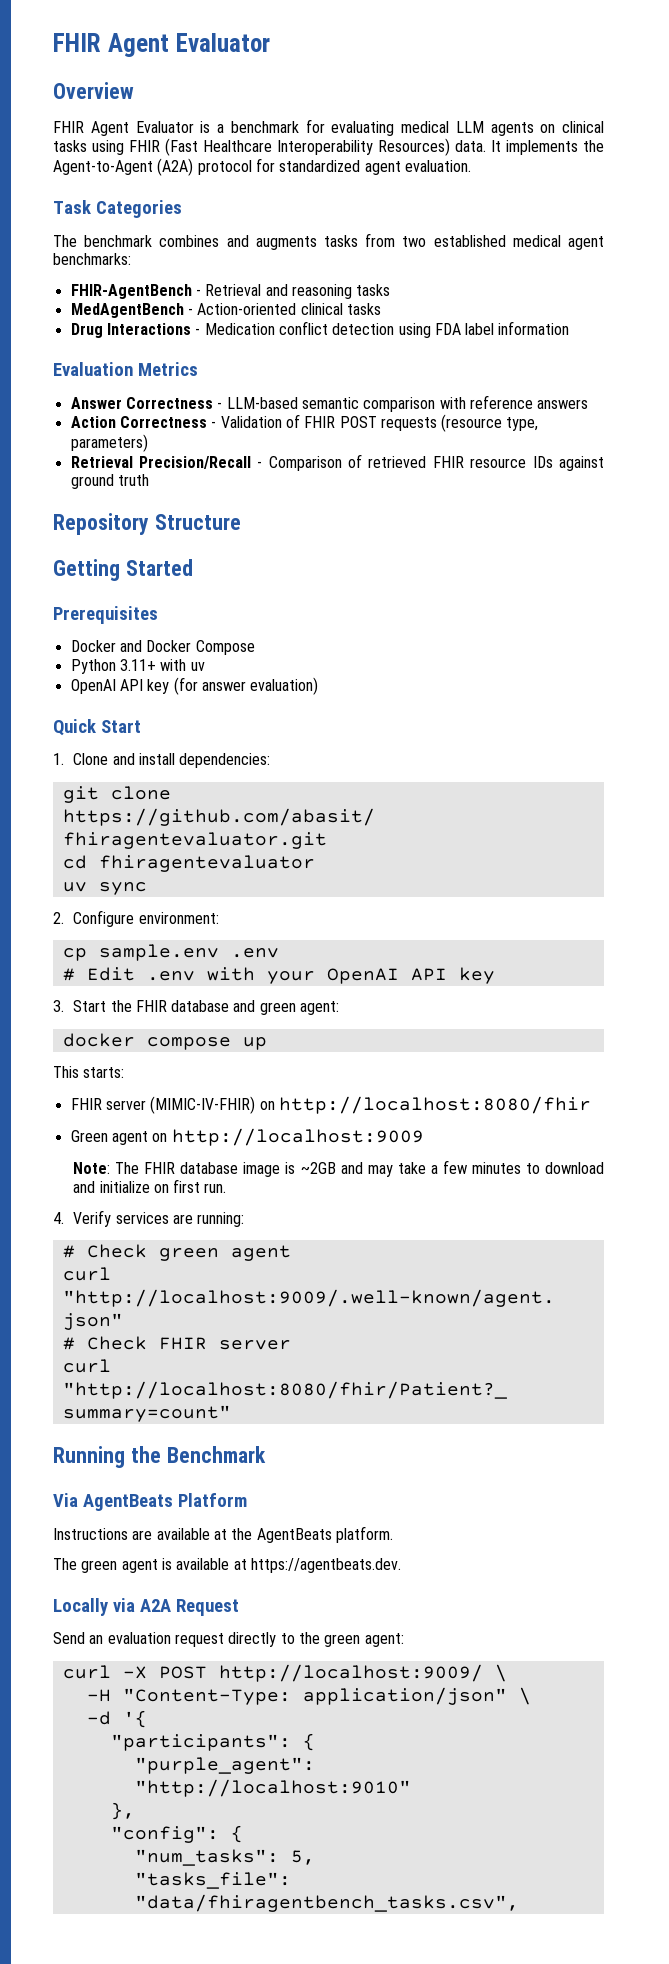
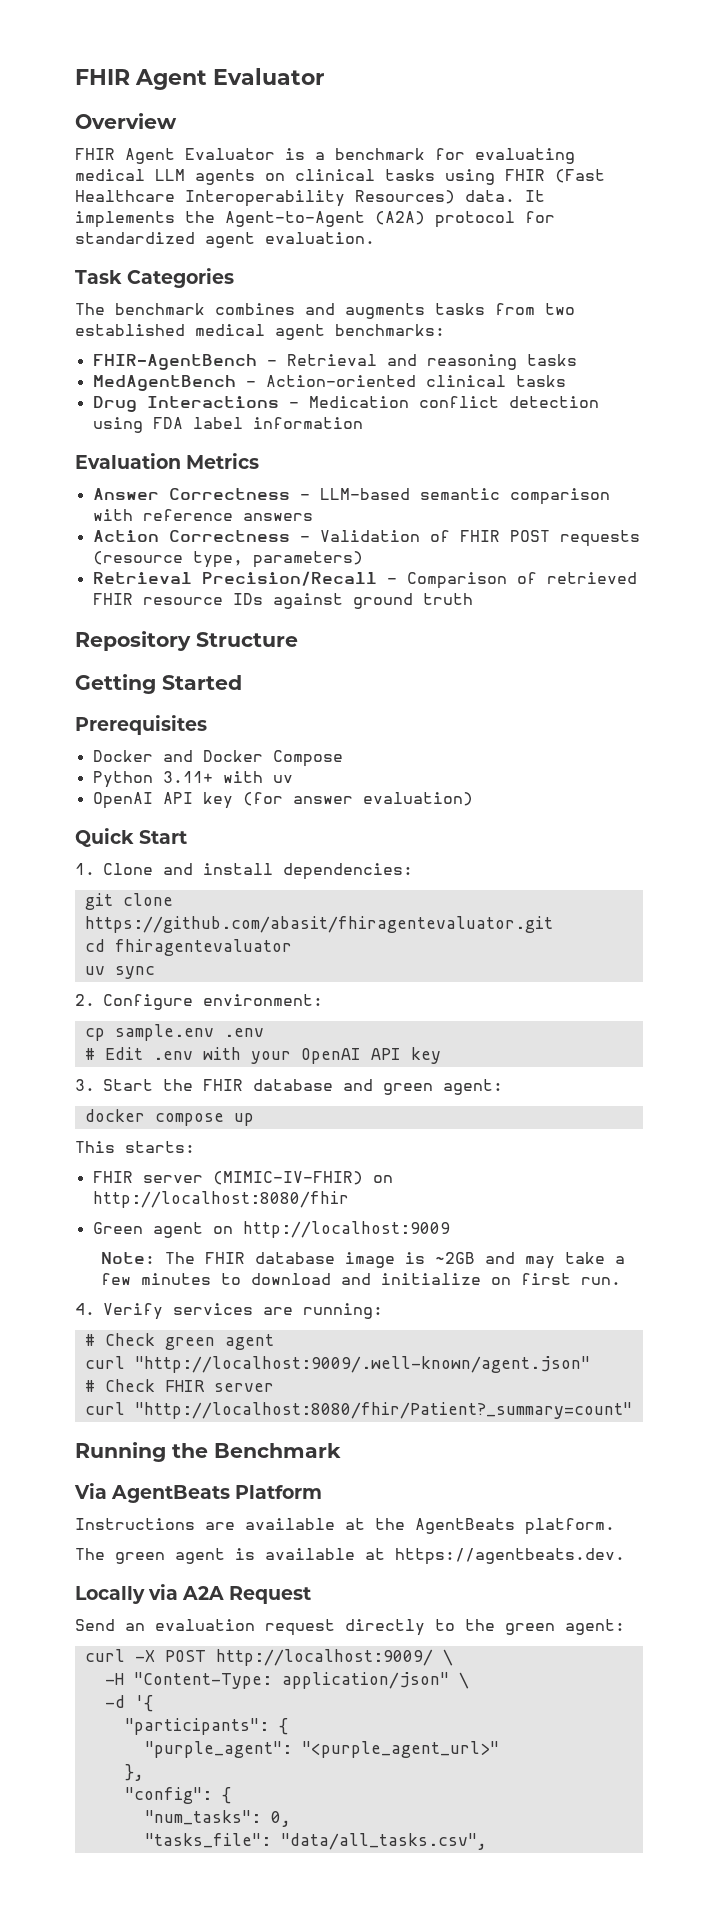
[134,1779,411,1797] "http://localhost:9010" -> [301,1741,499,1758] "<purple_agent_url>"
[290,1850,315,1865] 5, -> [270,1811,291,1827] 0,
[134,1894,519,1912] "data/fhiragentbench_tasks.csv", -> [280,1833,487,1850] "data/all_tasks.csv",

